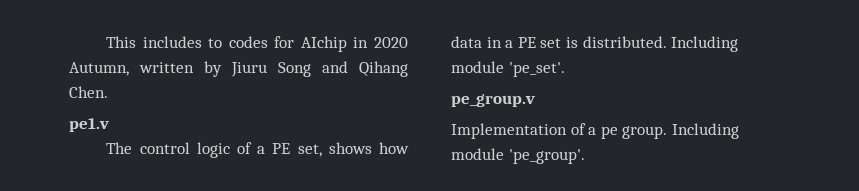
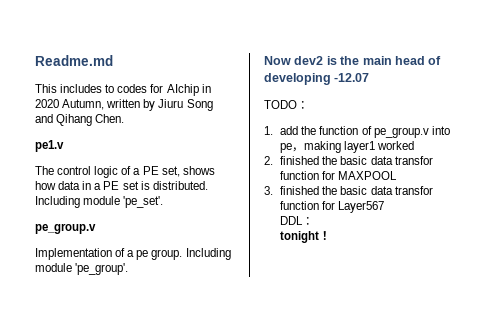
(106, 42) none -> [35,55,113,66] Readme.md //
(585, 156) none -> [264,56,442,65] [264,73,370,85] [264,100,309,109] [264,126,450,138] [280,141,415,153] [264,156,433,165] [280,171,398,180] [264,186,433,195] [280,201,385,213] [280,216,315,225] [280,231,332,243] // Now dev2 is the main head of developing -12.07 // TODO： // 1. add the function of pe_group.v into pe，making layer1 worked // 2. finished the basic data transfor function for MAXPOOL // 3. finished the basic data transfor function for Layer567 // DDL： // tonight！

